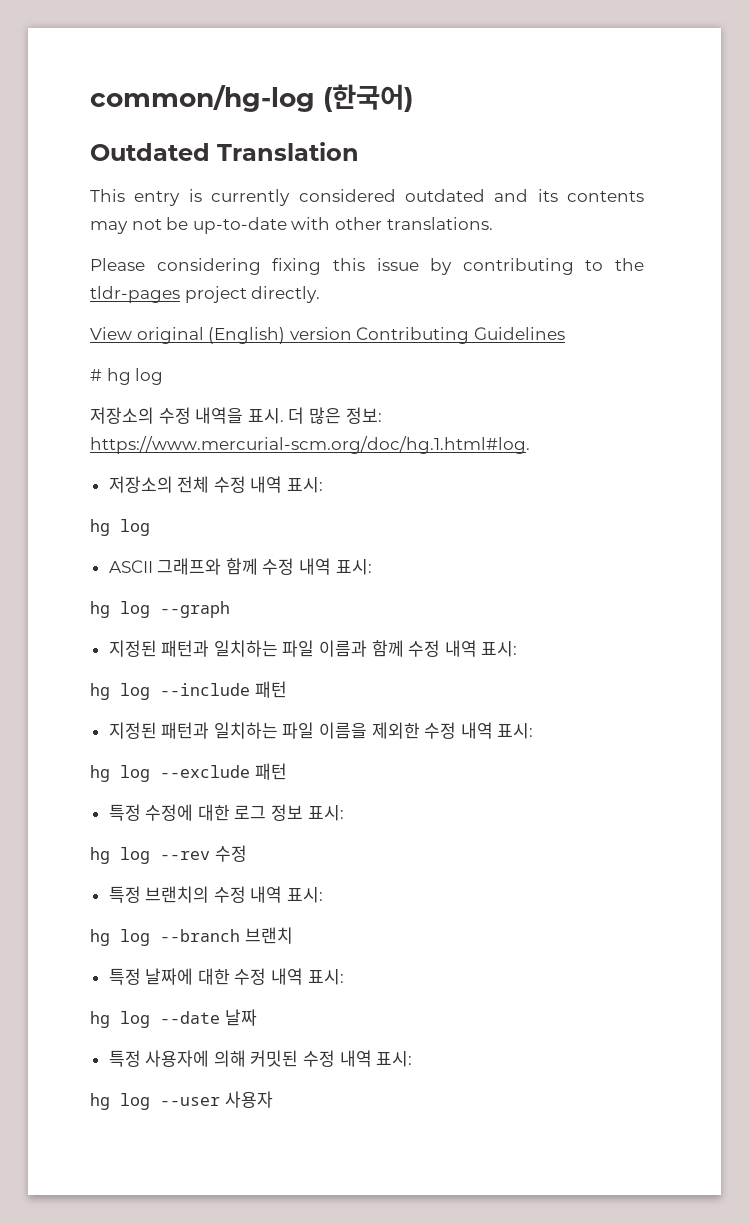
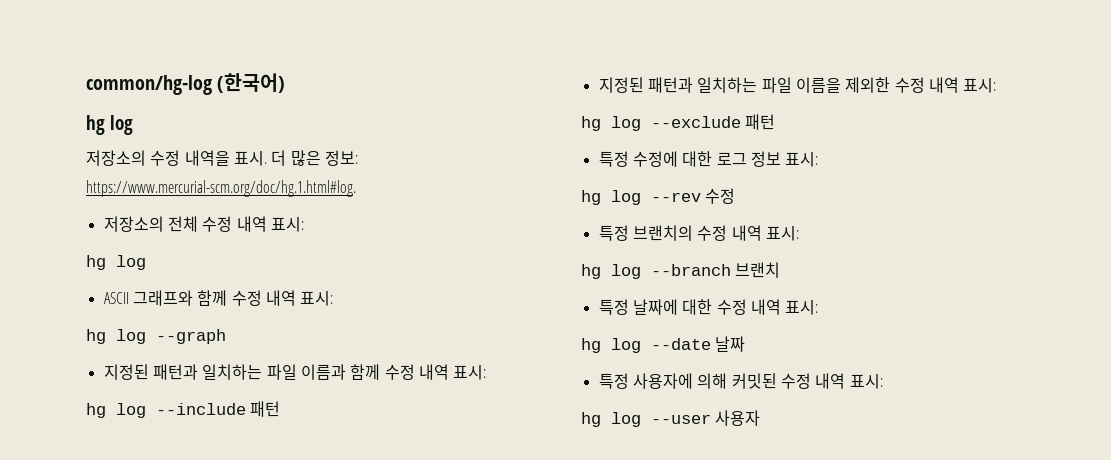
[90,142,359,161] [90,189,644,206] [90,217,493,234] [90,258,644,275] [90,286,321,303] [90,327,565,344] [90,369,102,381] Outdated Translation // This entry is currently considered outdated and its contents may not be up-to-date with other translations. // Please considering fixing this issue by contributing to the tldr-pages project directly. // View original (English) version Contributing Guidelines // # -> (286, 83) none

